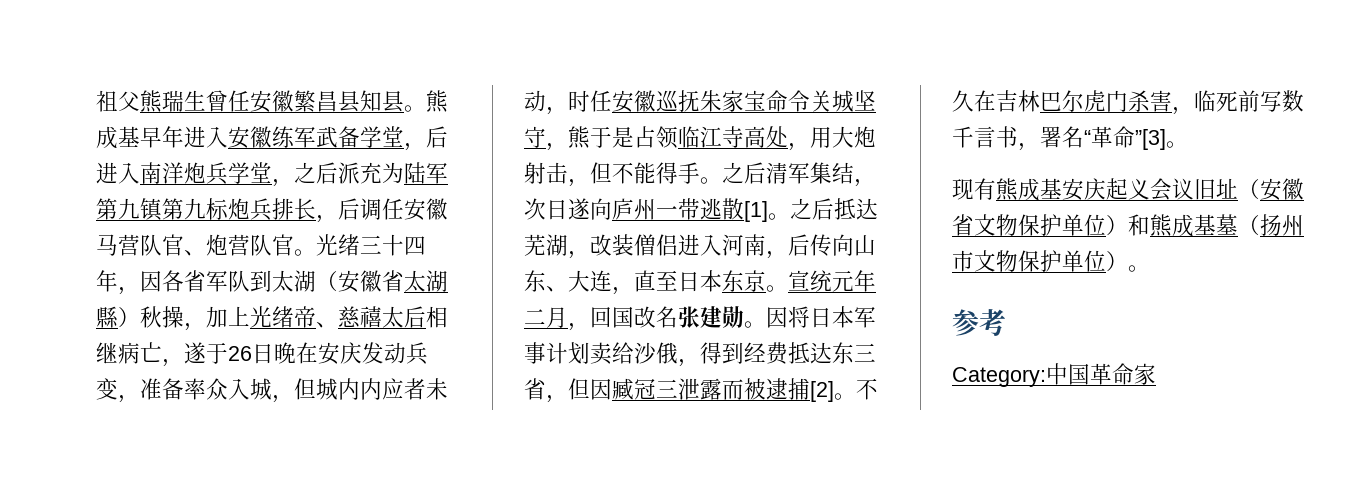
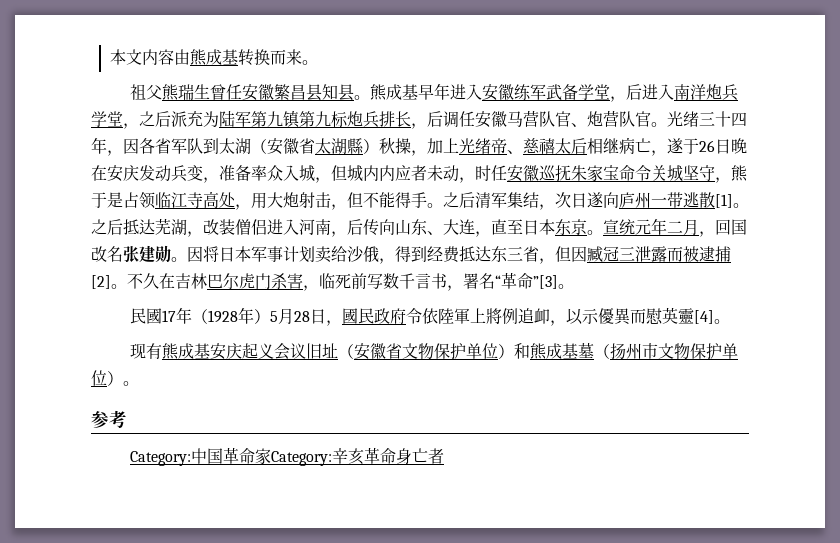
(96, 101) none -> [109,49,318,66] 本文内容由熊成基转换而来。 //
(1188, 144) none -> [129,307,730,326] // 民國17年（1928年）5月28日，國民政府令依陸軍上將例追卹，以示優異而慰英靈[4]。
(1156, 374) none -> [270,447,444,466] Category:辛亥革命身亡者

